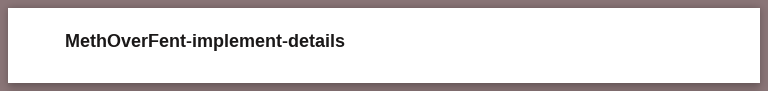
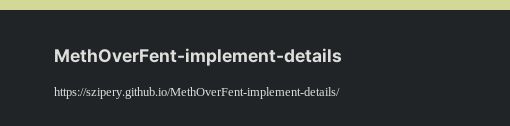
(345, 42) none -> [54,87,340,99] // https://szipery.github.io/MethOverFent-implement-details/

